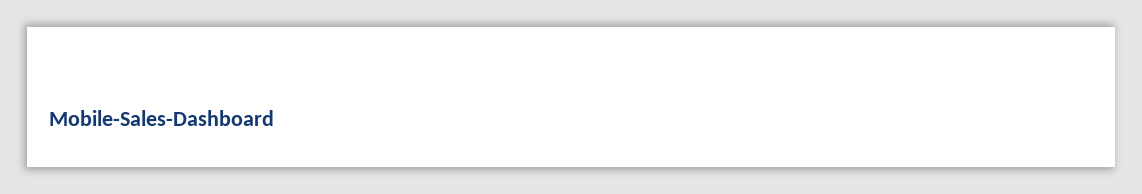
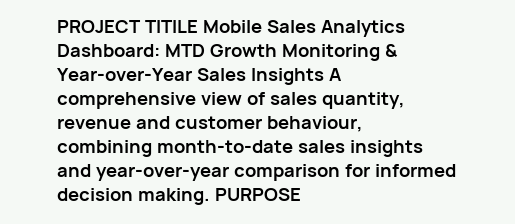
[49,110,274,126] Mobile-Sales-Dashboard -> [57,20,405,37] [57,44,398,61] [57,68,342,85] [57,92,405,109] [57,116,363,132] [57,140,423,157] [57,164,456,181] [57,188,301,205] PROJECT TITILE Mobile Sales Analytics Dashboard: MTD Growth Monitoring & Year-over-Year Sales Insights A comprehensive view of sales quantity, revenue and customer behaviour, combining month-to-date sales insights and year-over-year comparison for informed decision making. PURPOSE

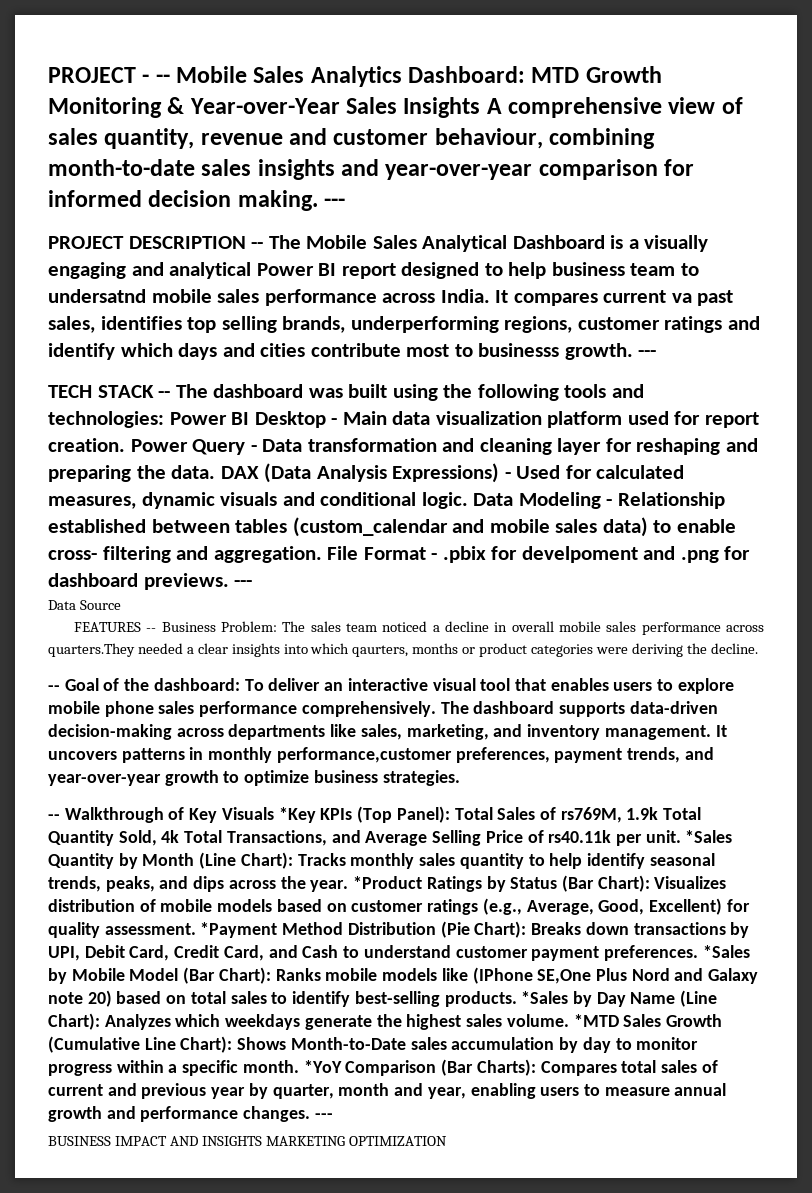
[57,20,198,33] PROJECT TITILE -> [48,67,170,83] PROJECT - --
[214,188,301,201] PURPOSE -> [324,198,346,207] [48,235,709,252] [48,262,699,279] [48,289,734,306] [48,316,760,333] [48,343,657,360] [48,384,644,401] [48,411,759,428] [48,438,758,455] [48,463,685,483] [48,492,725,509] [48,517,736,537] [48,546,751,563] [48,573,253,590] [48,600,121,610] [74,621,765,635] [48,643,758,657] [48,678,734,694] [48,701,718,717] [48,724,727,740] [48,747,714,763] [48,770,460,786] [48,806,702,823] [48,830,733,846] [48,852,715,869] [48,875,727,892] [48,898,750,915] [48,921,750,938] [48,945,750,961] [48,967,759,984] [48,990,718,1007] [48,1013,722,1030] [48,1036,699,1053] [48,1059,718,1076] [48,1083,727,1099] [48,1106,333,1122] [48,1136,447,1146] --- // PROJECT DESCRIPTION -- The Mobile Sales Analytical Dashboard is a visually engaging and analytical Power BI report designed to help business team to undersatnd mobile sales performance across India. It compares current va past sales, identifies top selling brands, underperforming regions, customer ratings and identify which days and cities contribute most to businesss growth. --- // TECH STACK -- The dashboard was built using the following tools and technologies: Power BI Desktop - Main data visualization platform used for report creation. Power Query - Data transformation and cleaning layer for reshaping and preparing the data. DAX (Data Analysis Expressions) - Used for calculated measures, dynamic visuals and conditional logic. Data Modeling - Relationship established between tables (custom_calendar and mobile sales data) to enable cross- filtering and aggregation. File Format - .pbix for develpoment and .png for dashboard previews. --- // Data Source // FEATURES -- Business Problem: The sales team noticed a decline in overall mobile sales performance across quarters.They needed a clear insights into which qaurters, months or product categories were deriving the decline. // -- Goal of the dashboard: To deliver an interactive visual tool that enables users to explore mobile phone sales performance comprehensively. The dashboard supports data-driven decision-making across departments like sales, marketing, and inventory management. It uncovers patterns in monthly performance,customer preferences, payment trends, and year-over-year growth to optimize business strategies. // -- Walkthrough of Key Visuals *Key KPIs (Top Panel): Total Sales of rs769M, 1.9k Total Quantity Sold, 4k Total Transactions, and Average Selling Price of rs40.11k per unit. *Sales Quantity by Month (Line Chart): Tracks monthly sales quantity to help identify seasonal trends, peaks, and dips across the year. *Product Ratings by Status (Bar Chart): Visualizes distribution of mobile models based on customer ratings (e.g., Average, Good, Excellent) for quality assessment. *Payment Method Distribution (Pie Chart): Breaks down transactions by UPI, Debit Card, Credit Card, and Cash to understand customer payment preferences. *Sales by Mobile Model (Bar Chart): Ranks mobile models like (IPhone SE,One Plus Nord and Galaxy note 20) based on total sales to identify best-selling products. *Sales by Day Name (Line Chart): Analyzes which weekdays generate the highest sales volume. *MTD Sales Growth (Cumulative Line Chart): Shows Month-to-Date sales accumulation by day to monitor progress within a specific month. *YoY Comparison (Bar Charts): Compares total sales of current and previous year by quarter, month and year, enabling users to measure annual growth and performance changes. --- // BUSINESS IMPACT AND INSIGHTS MARKETING OPTIMIZATION

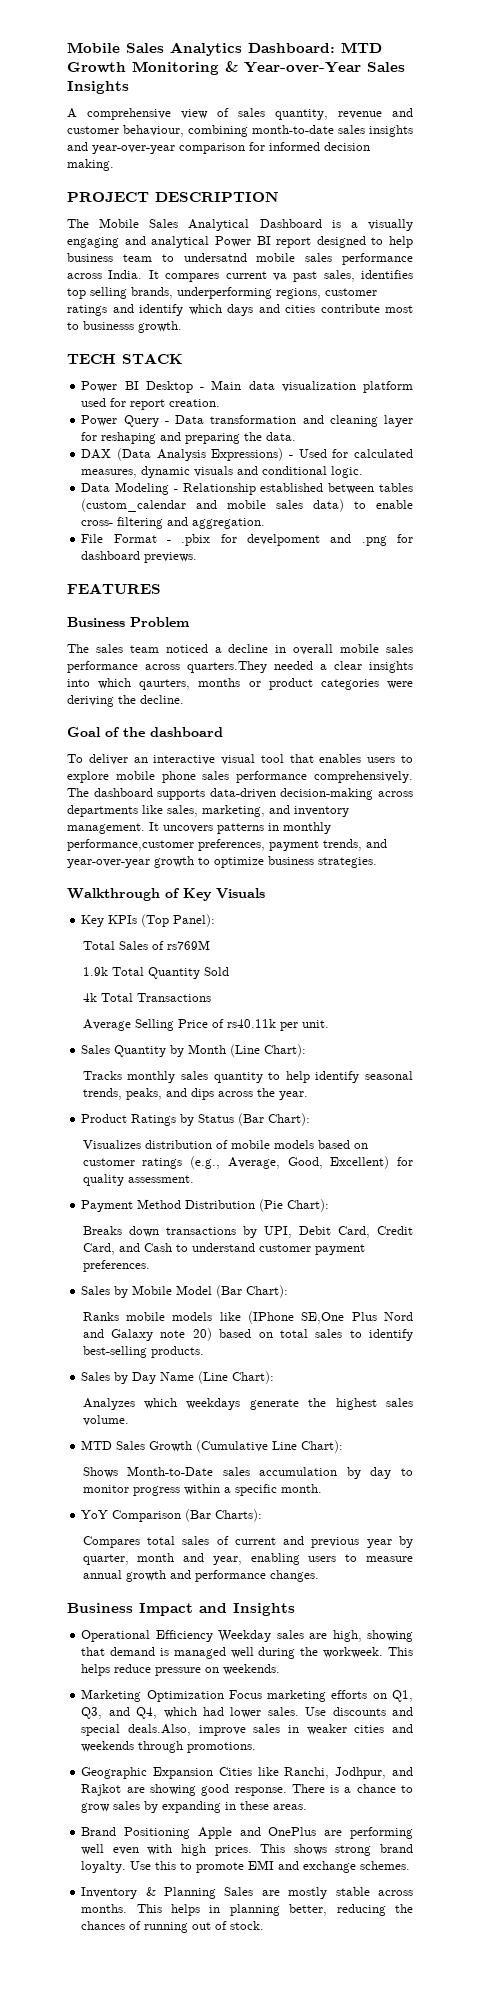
[48,67,170,83] PROJECT - -- -> (67, 47) none
(481, 107) none -> (129, 87) //
[324,198,346,207] --- -> (114, 165) none
[251,242,264,249] -- -> (279, 196) //
[638,350,657,357] --- -> (182, 327) none
[158,384,644,401] [48,411,164,428] -- The dashboard was built using the following tools and technologies: -> (183, 358) //
(125, 445) none -> (221, 403) //
(216, 472) none -> (297, 436) //
(468, 500) none -> (364, 472) //
(322, 554) none -> (266, 523) //
[234,580,253,587] [48,600,121,610] [74,621,278,632] --- // Data Source // FEATURES -- Business Problem: -> [67,583,161,594] [67,617,190,627] // FEATURES // Business Problem //
[48,685,60,691] -- -> (184, 699) none
[153,678,240,691] dashboard: -> [150,727,223,737] dashboard //
[48,814,60,820] -- -> (377, 862) none
[278,807,316,823] *Key -> [81,915,105,927] // Key
(450, 814) none -> (216, 920) //
[560,807,622,823] rs769M, -> [166,940,210,950] rs769M //
[118,830,157,846] Sold, -> [203,967,229,976] Sold //
[226,830,361,846] Transactions, and -> [136,993,211,1002] Transactions //
[685,830,733,843] *Sales -> [81,1045,111,1054] // Sales
(293, 860) none -> (307, 1050) //
[353,876,423,889] *Product -> [81,1114,128,1123] // Product
(650, 883) none -> (311, 1119) //
[200,922,278,938] *Payment -> [81,1200,134,1212] // Payment
(527, 929) none -> (330, 1205) //
[702,945,750,958] *Sales -> [81,1286,111,1295] // Sales
(271, 975) none -> (289, 1291) //
[521,991,569,1004] *Sales -> [81,1372,111,1381] // Sales
(100, 1021) none -> (275, 1377) //
[573,1014,619,1027] *MTD -> [81,1440,113,1450] // MTD
(233, 1044) none -> (344, 1446) //
[303,1060,342,1073] *YoY -> [81,1510,109,1519] // YoY
(536, 1067) none -> (263, 1515) //
[314,1113,333,1119] [48,1136,447,1146] --- // BUSINESS IMPACT AND INSIGHTS MARKETING OPTIMIZATION -> [67,1603,295,1616] [81,1630,413,1642] [81,1647,413,1659] [81,1664,281,1676] [81,1689,413,1702] [81,1707,413,1719] [81,1724,413,1736] [81,1741,257,1753] [81,1767,413,1779] [81,1784,414,1796] [81,1801,308,1813] [81,1827,413,1839] [81,1844,413,1856] [81,1860,411,1873] [81,1887,413,1899] [81,1904,413,1916] [81,1921,265,1933] // Business Impact and Insights // Operational Efficiency Weekday sales are high, showing that demand is managed well during the workweek. This helps reduce pressure on weekends. // Marketing Optimization Focus marketing efforts on Q1, Q3, and Q4, which had lower sales. Use discounts and special deals.Also, improve sales in weaker cities and weekends through promotions. // Geographic Expansion Cities like Ranchi, Jodhpur, and Rajkot are showing good response. There is a chance to grow sales by expanding in these areas. // Brand Positioning Apple and OnePlus are performing well even with high prices. This shows strong brand loyalty. Use this to promote EMI and exchange schemes. // Inventory & Planning Sales are mostly stable across months. This helps in planning better, reducing the chances of running out of stock.

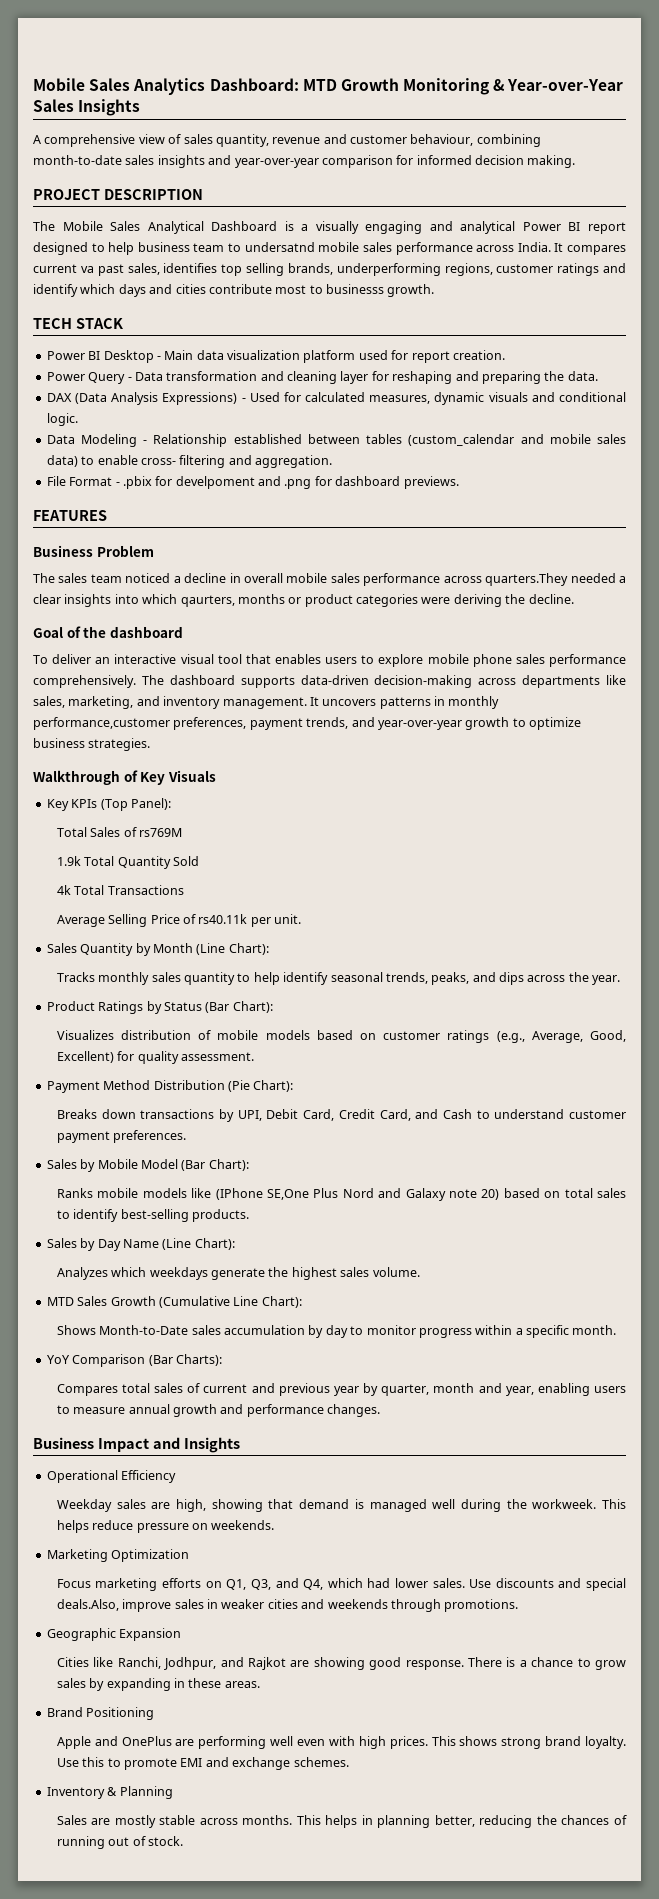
(213, 1636) none -> (177, 1476) //
(224, 1696) none -> (190, 1555) //
(214, 1773) none -> (182, 1634) //
(191, 1833) none -> (155, 1713) //
(217, 1893) none -> (173, 1792) //

